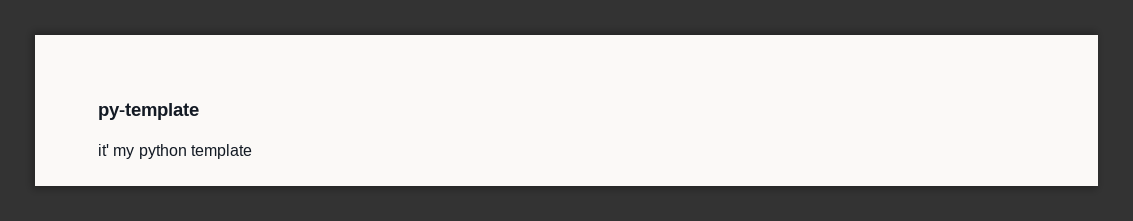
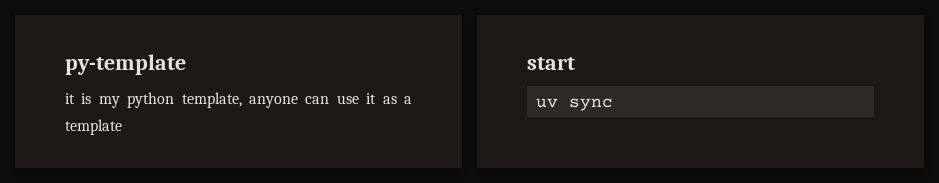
[98,144,252,159] it' my python template -> [65,92,412,108] [65,119,122,135] [527,57,575,70] [536,98,614,111] it is my python template, anyone can use it as a template // start // uv sync

